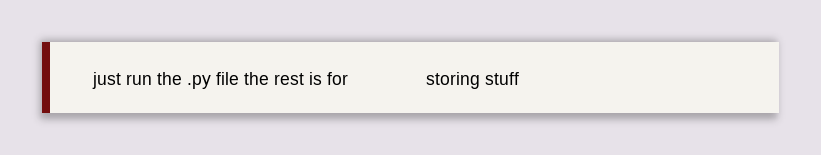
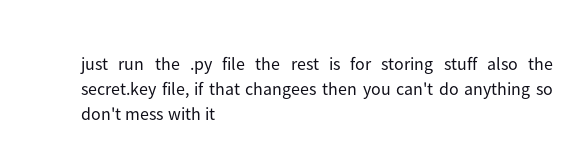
(519, 78) none -> [486,57,553,70] [81,81,554,99] [81,107,215,120] also the secret.key file, if that changees then you can't do anything so don't mess with it

